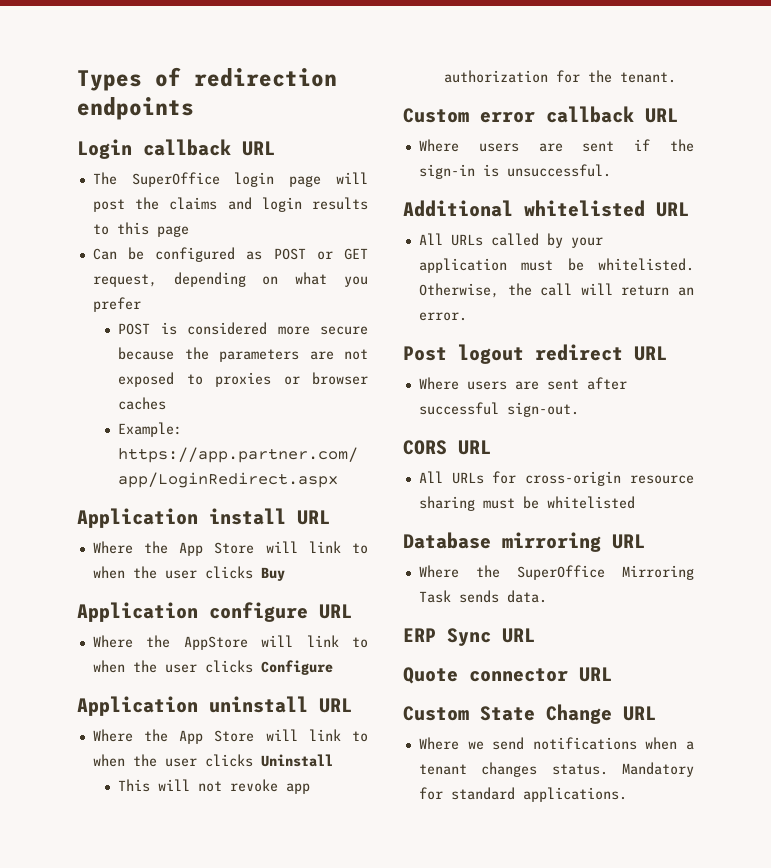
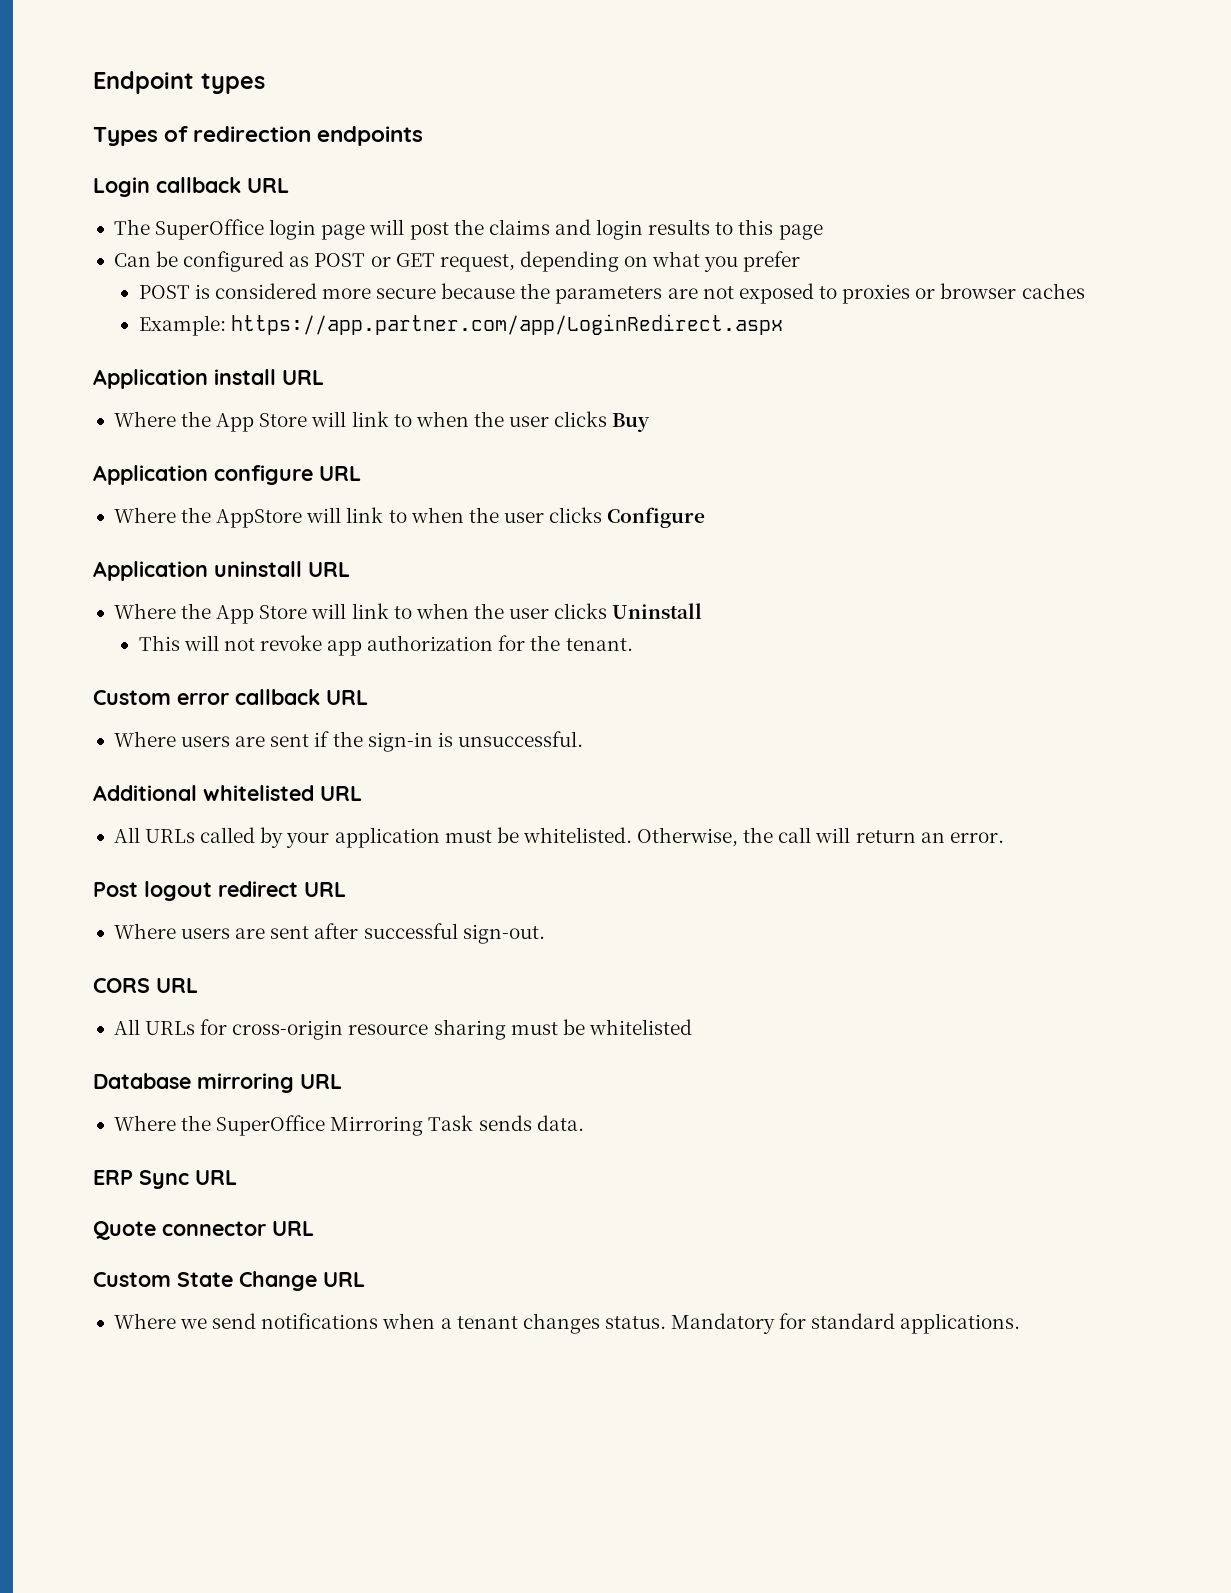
(77, 80) none -> [93,71,265,94] Endpoint types //

